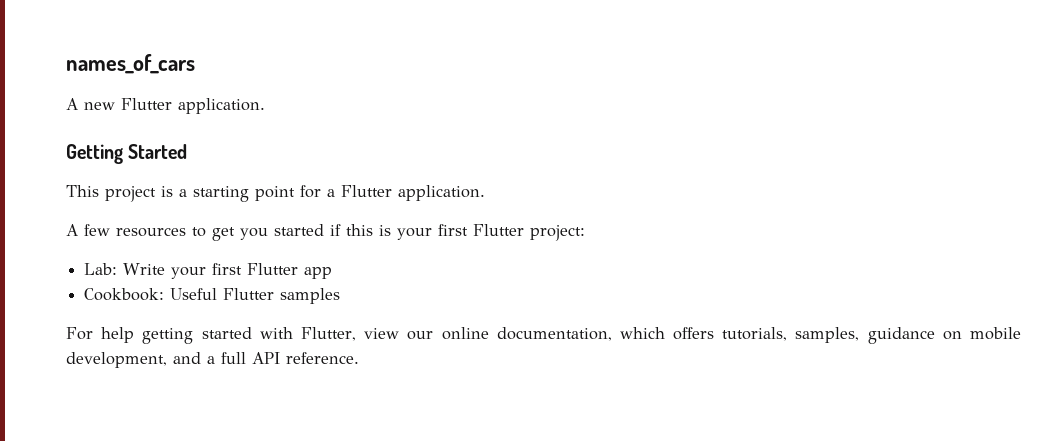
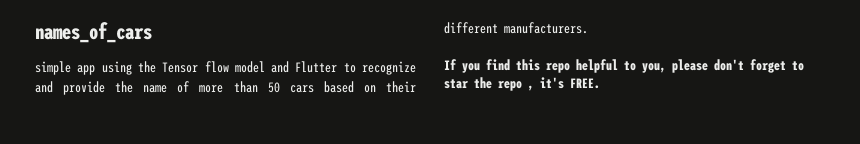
[66,98,265,114] [66,144,188,164] [66,185,485,202] [66,224,585,241] [84,263,333,279] [84,288,341,304] [66,327,1021,344] [66,352,359,368] A new Flutter application. // Getting Started // This project is a starting point for a Flutter application. // A few resources to get you started if this is your first Flutter project: // Lab: Write your first Flutter app // Cookbook: Useful Flutter samples // For help getting started with Flutter, view our online documentation, which offers tutorials, samples, guidance on mobile development, and a full API reference. -> [35,61,417,75] [35,81,416,95] [444,22,588,34] [444,59,804,73] [444,77,600,91] simple app using the Tensor flow model and Flutter to recognize and provide the name of more than 50 cars based on their different manufacturers. // If you find this repo helpful to you, please don't forget to star the repo , it's FREE.

